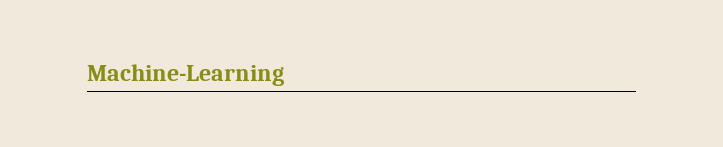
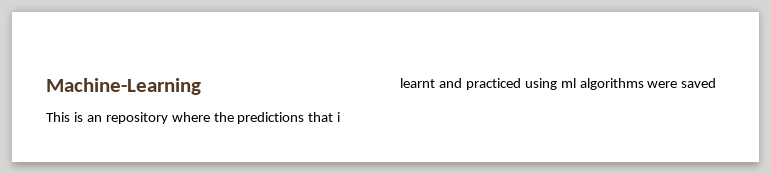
(284, 75) none -> [46,112,341,124] [400,78,717,90] // This is an repository where the predictions that i learnt and practiced using ml algorithms were saved

